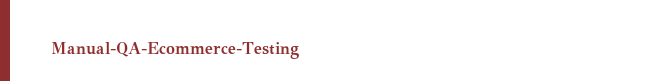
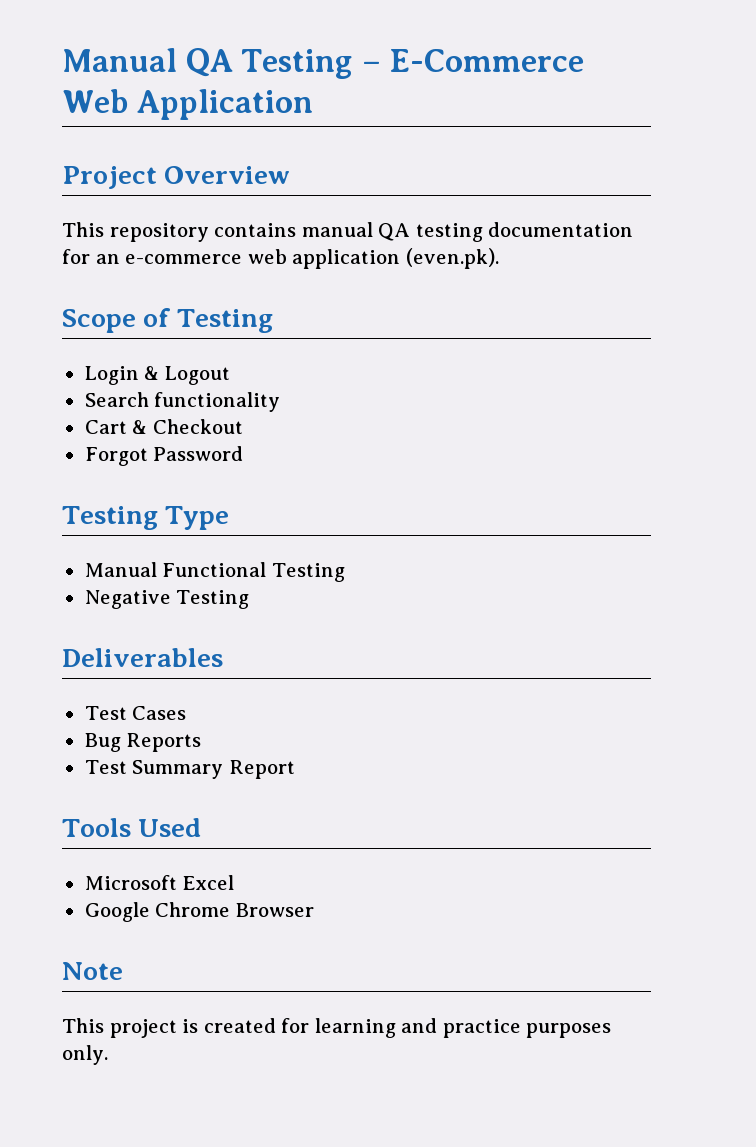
[51,42,299,59] Manual-QA-Ecommerce-Testing -> [62,48,584,79] [62,89,313,120] [62,166,291,189] [62,222,634,242] [62,248,499,269] [62,308,273,333] [84,366,230,385] [84,392,281,412] [84,419,243,434] [84,446,244,466] [62,506,230,530] [84,562,345,582] [84,590,250,609] [62,648,223,667] [84,706,187,720] [84,733,202,752] [84,760,295,779] [62,818,202,837] [84,875,235,890] [84,902,314,922] [62,962,123,980] [62,1018,612,1038] [62,1045,108,1065] Manual QA Testing – E-Commerce Web Application // Project Overview // This repository contains manual QA testing documentation for an e-commerce web application (even.pk). // Scope of Testing // Login & Logout // Search functionality // Cart & Checkout // Forgot Password // Testing Type // Manual Functional Testing // Negative Testing // Deliverables // Test Cases // Bug Reports // Test Summary Report // Tools Used // Microsoft Excel // Google Chrome Browser // Note // This project is created for learning and practice purposes only.

